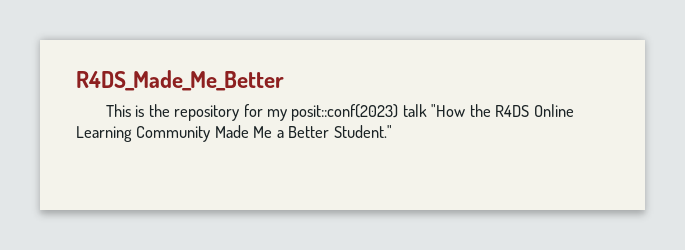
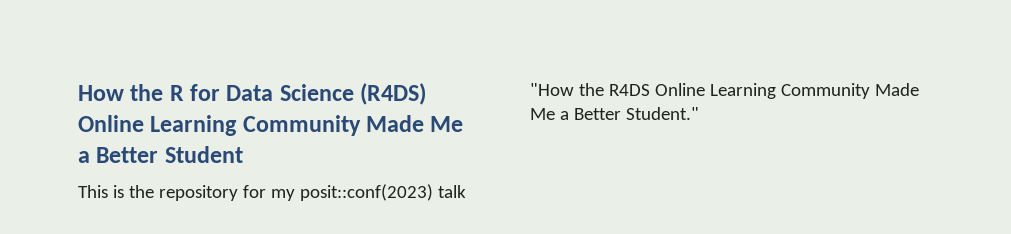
[76,70,284,91] R4DS_Made_Me_Better -> [78,83,427,105] [78,115,464,136] [78,146,243,163] How the R for Data Science (R4DS) Online Learning Community Made Me a Better Student

